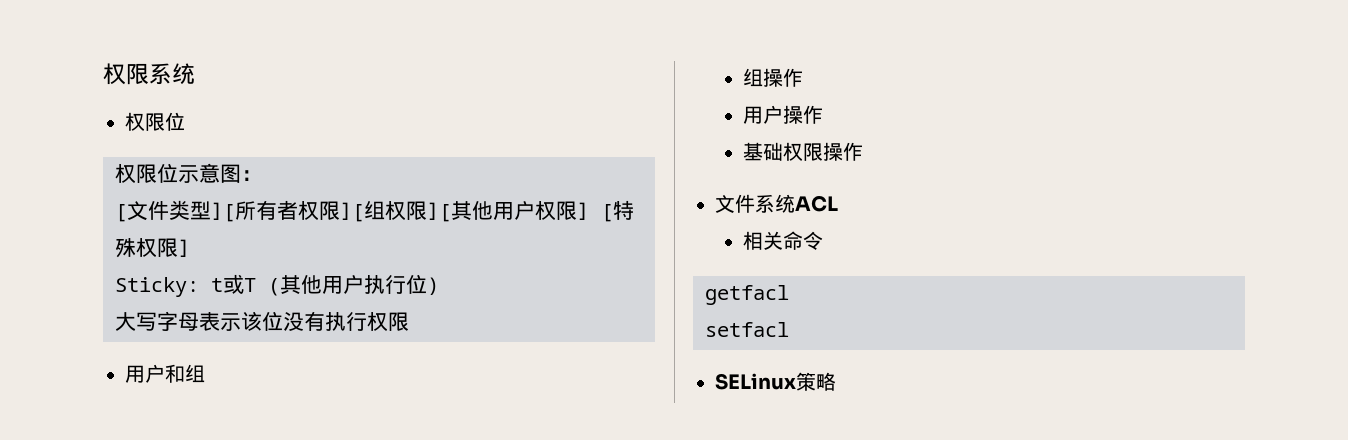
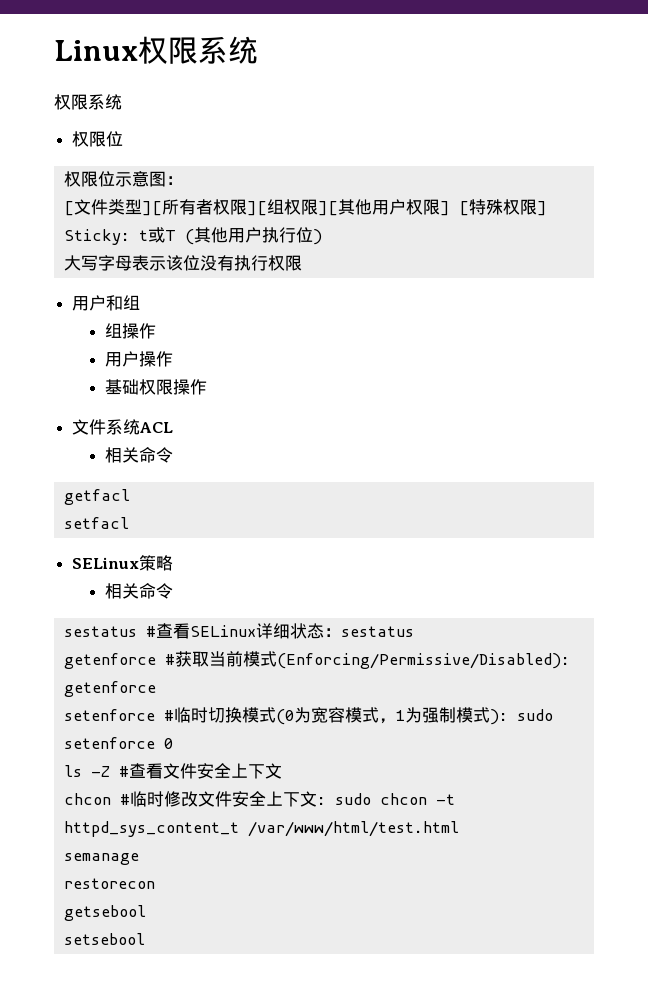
(103, 74) none -> [54,36,258,64] Linux权限系统 //
(836, 381) none -> [104,583,173,599] [63,623,414,639] [63,651,570,669] [63,681,156,697] [63,707,553,725] [63,737,173,749] [63,763,282,779] [63,791,455,807] [63,821,459,837] [63,853,139,865] [63,878,155,889] [63,905,146,921] [63,933,145,945] // 相关命令 // sestatus #查看SELinux详细状态：sestatus // getenforce #获取当前模式(Enforcing/Permissive/Disabled): getenforce // setenforce #临时切换模式(0为宽容模式，1为强制模式): sudo setenforce 0 // ls -Z #查看文件安全上下文 // chcon #临时修改文件安全上下文: sudo chcon -t httpd_sys_content_t /var/www/html/test.html // semanage // restorecon // getsebool // setsebool

